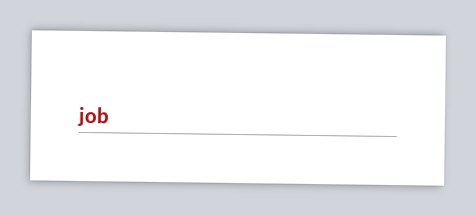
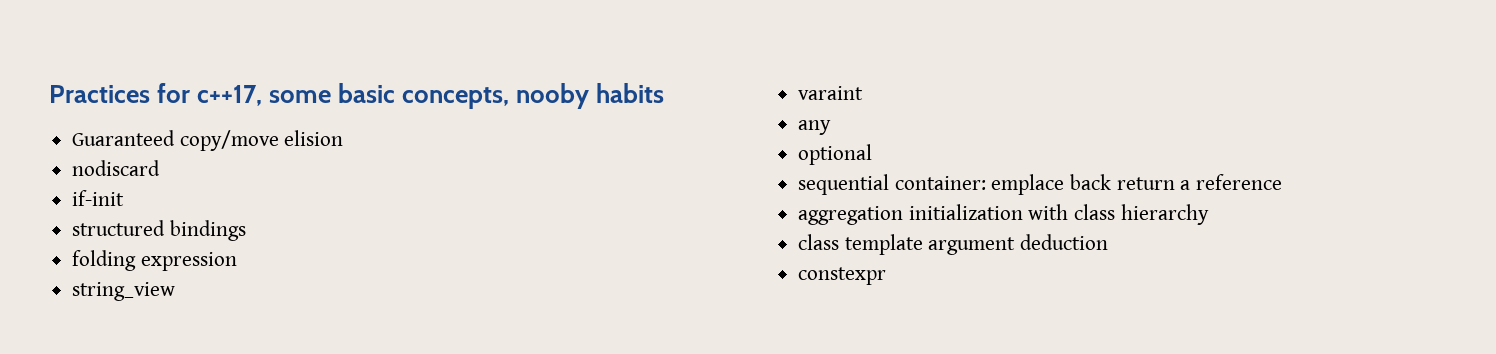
[77,106,109,127] job -> [49,83,665,109] [72,130,344,151] [72,160,161,176] [72,190,125,206] [72,220,246,241] [72,250,237,271] [72,282,176,301] [798,86,864,100] [798,120,832,135] [798,144,873,165] [798,174,1283,195] [798,204,1209,225] [798,234,1109,255] [798,267,887,285] Practices for c++17, some basic concepts, nooby habits // Guaranteed copy/move elision // nodiscard // if-init // structured bindings // folding expression // string_view // varaint // any // optional // sequential container: emplace back return a reference // aggregation initialization with class hierarchy // class template argument deduction // constexpr

